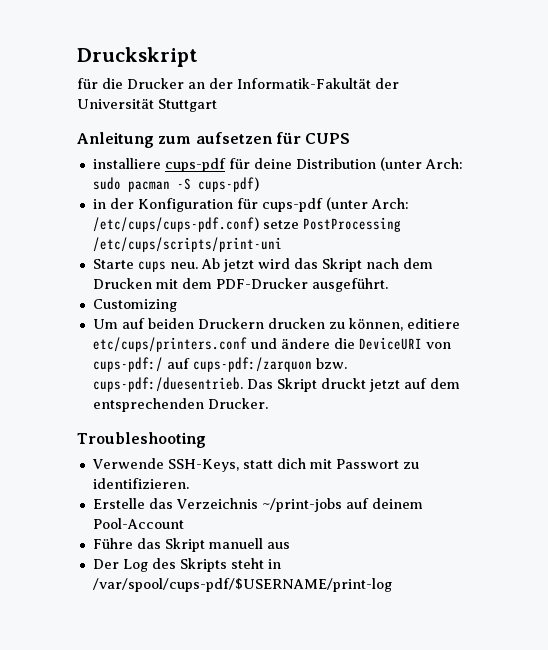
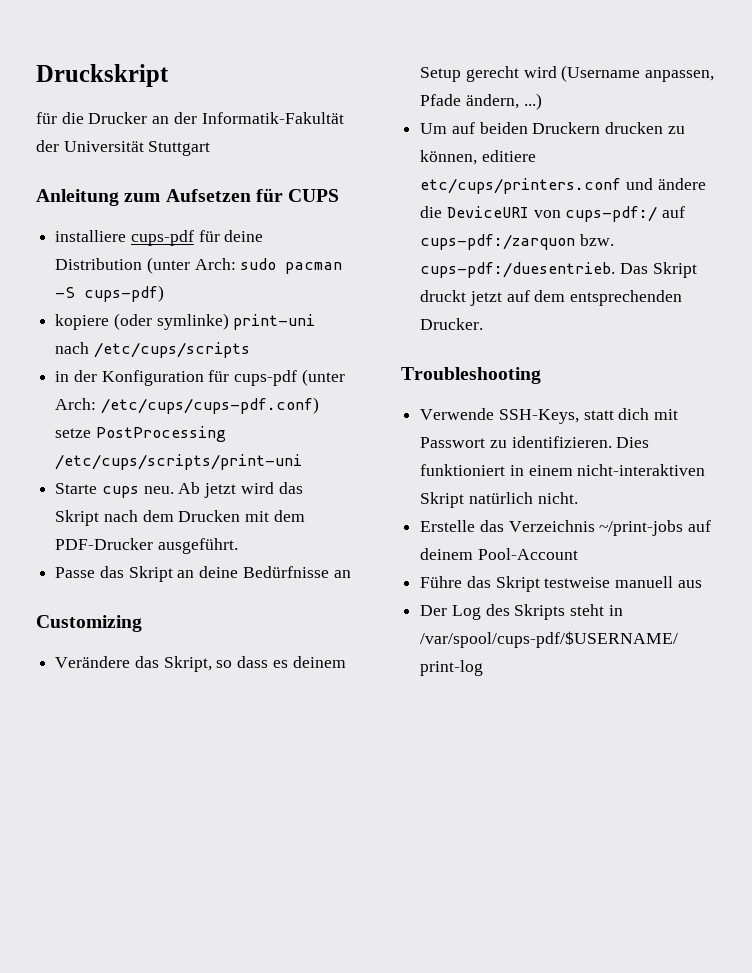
[195,132,273,144] aufsetzen -> [165,189,251,202] Aufsetzen
(259, 184) none -> [55,313,316,330] [55,342,250,358] // kopiere (oder symlinke) print-uni nach /etc/cups/scripts
[92,299,177,312] Customizing -> [55,566,351,582] [36,615,142,632] [55,656,346,672] [420,65,715,82] [420,93,542,110] Passe das Skript an deine Bedürfnisse an // Customizing // Verändere das Skript, so dass es deinem Setup gerecht wird (Username anpassen, Pfade ändern, ...)
(189, 483) none -> [616,437,650,448] [420,464,706,476] [420,492,578,508] Dies funktioniert in einem nicht-interaktiven Skript natürlich nicht.
(205, 545) none -> [544,577,611,588] testweise

